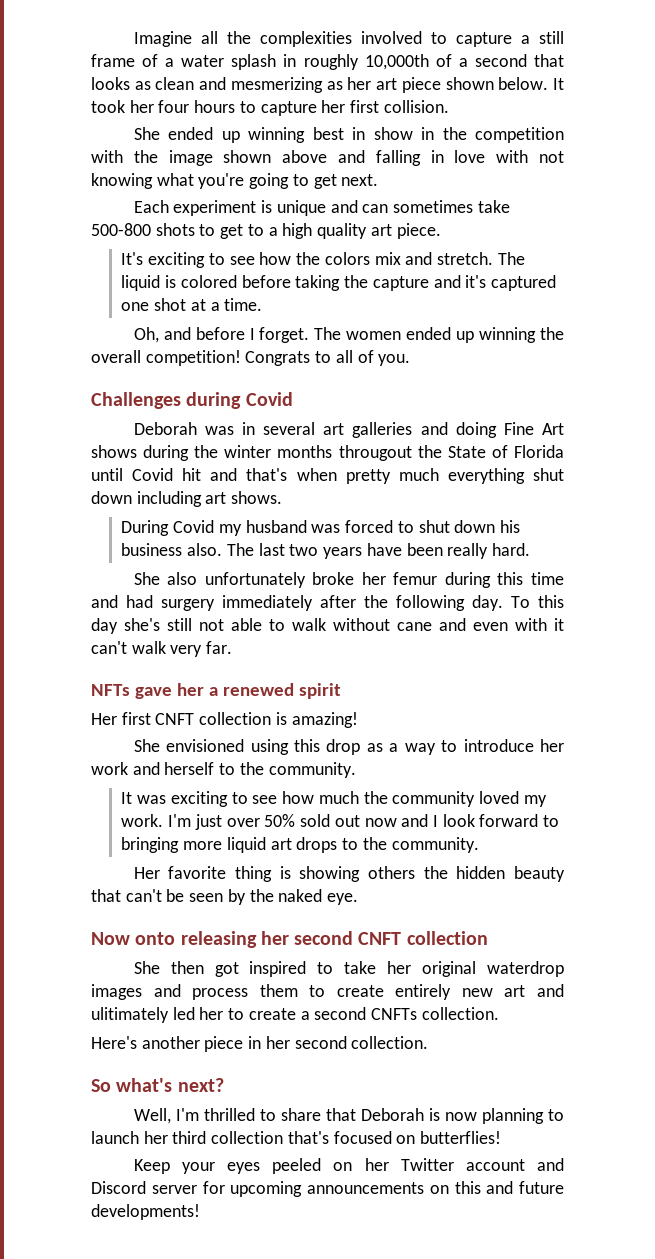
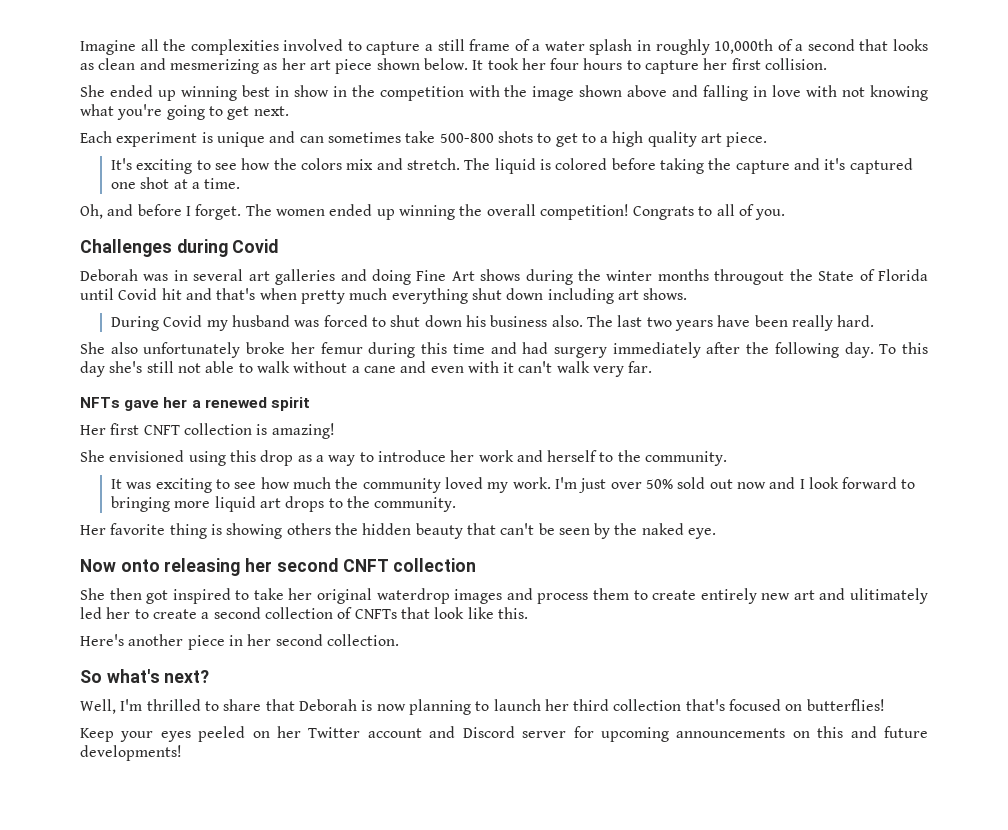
(390, 624) none -> [351,366,360,373] a
[371,1007,499,1020] CNFTs collection. -> [264,607,528,619] collection of CNFTs that look like this.

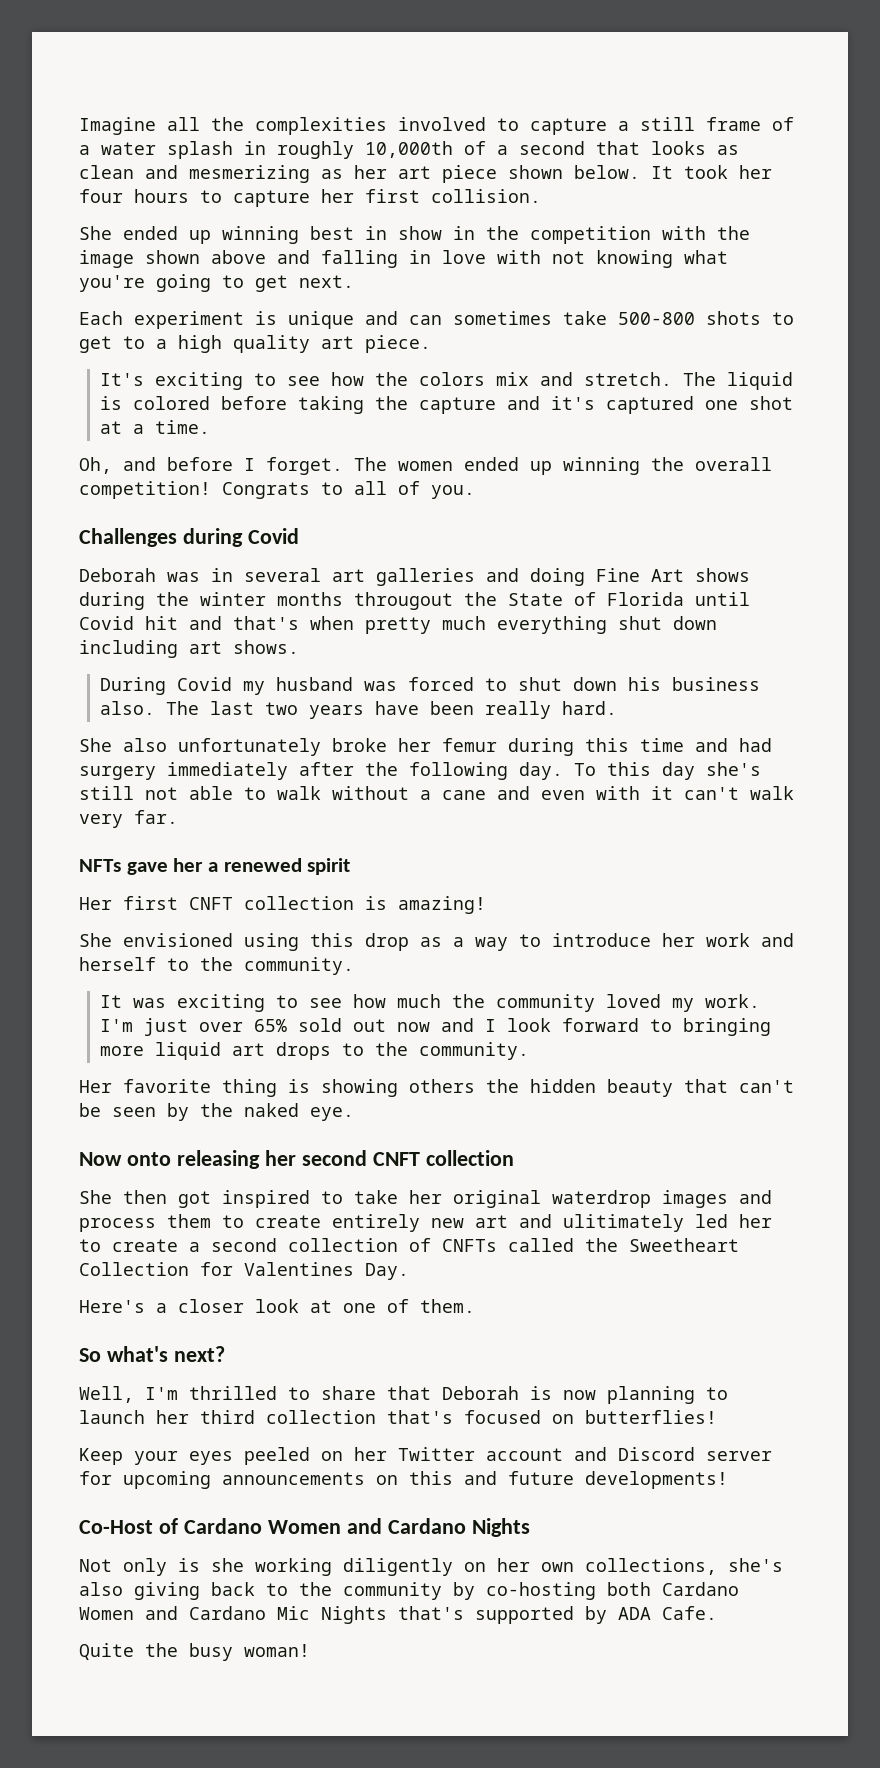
[645,479,673,489] 50% -> [253,1019,287,1032] 65%
[400,607,528,619] [80,634,399,650] that look like this. // Here's another piece in her second collection. -> [508,1238,739,1252] [79,1262,409,1280] [79,1299,475,1313] called the Sweetheart Collection for Valentines Day. // Here's a closer look at one of them.
(182, 753) none -> [79,1518,530,1537] [79,1558,783,1576] [79,1582,739,1600] [79,1606,717,1624] [79,1643,310,1661] // Co-Host of Cardano Women and Cardano Nights // Not only is she working diligently on her own collections, she's also giving back to the community by co-hosting both Cardano Women and Cardano Mic Nights that's supported by ADA Cafe. // Quite the busy woman!

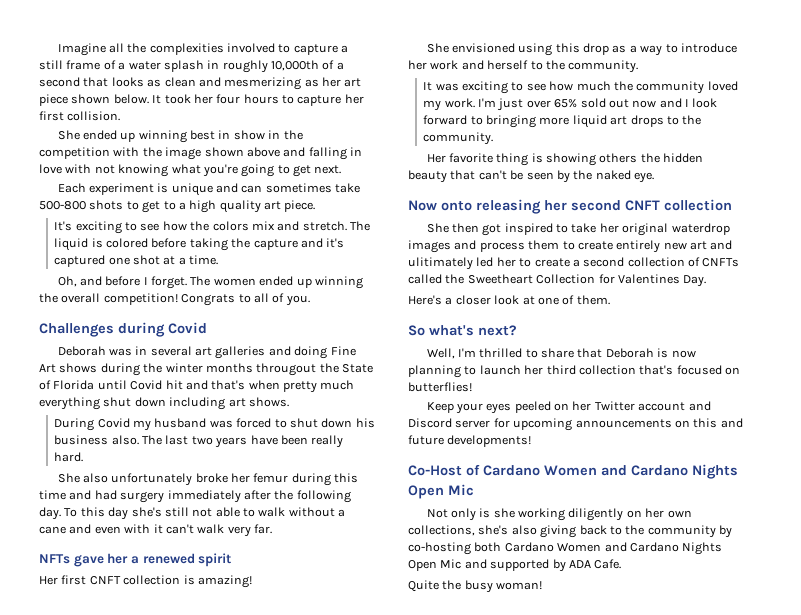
(530, 1527) none -> [408,484,474,499] Open Mic
[277,1606,464,1624] Mic Nights that's -> [682,542,723,555] [408,559,487,571] Nights Open Mic and

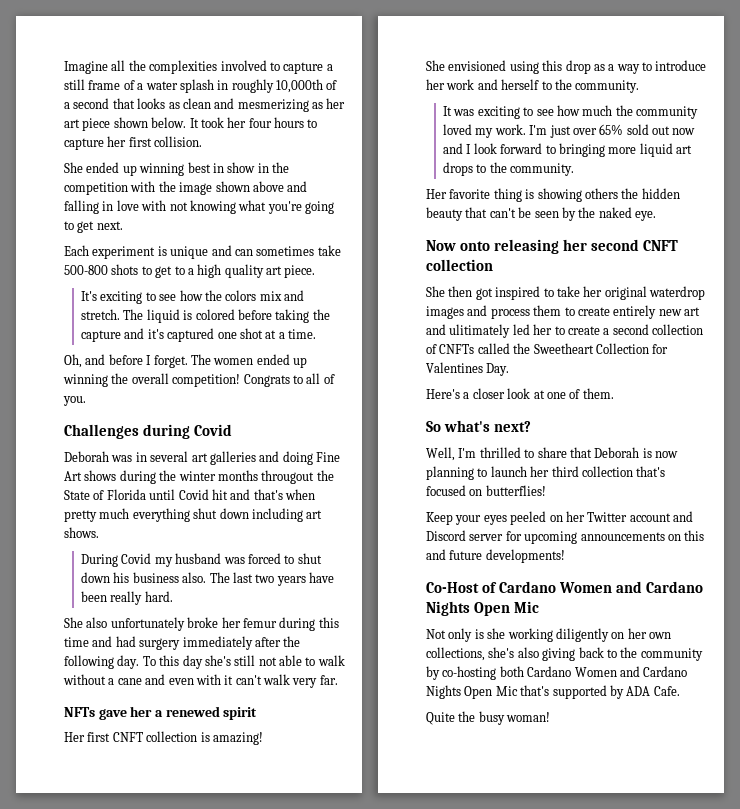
[464,559,487,569] and -> [520,685,550,696] that's

